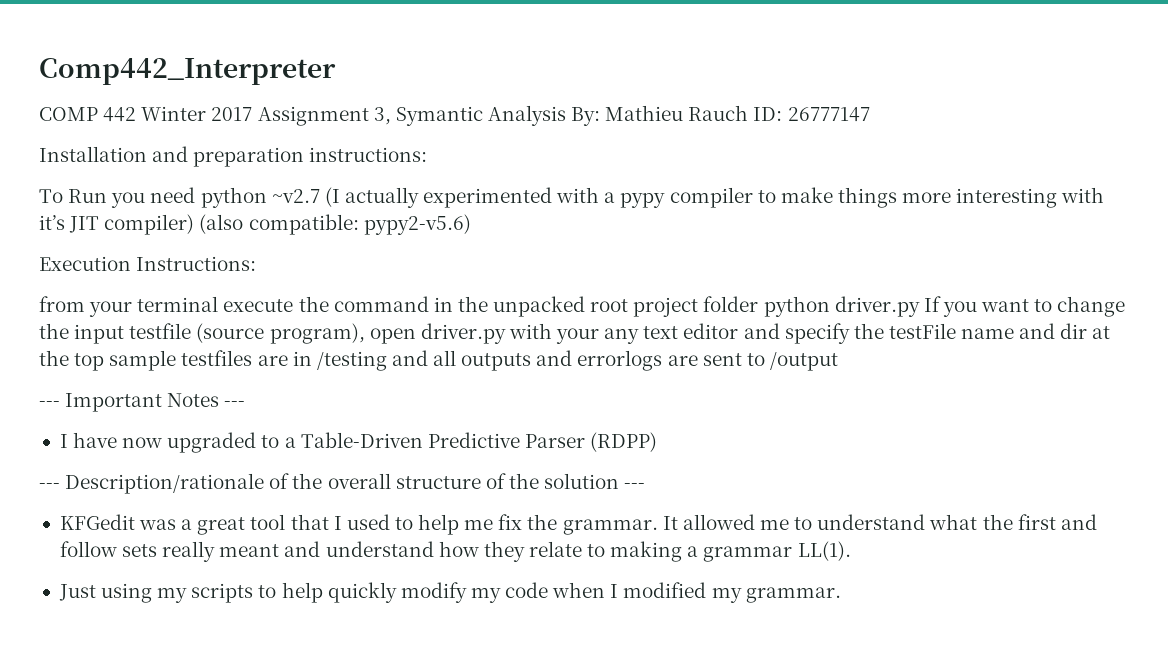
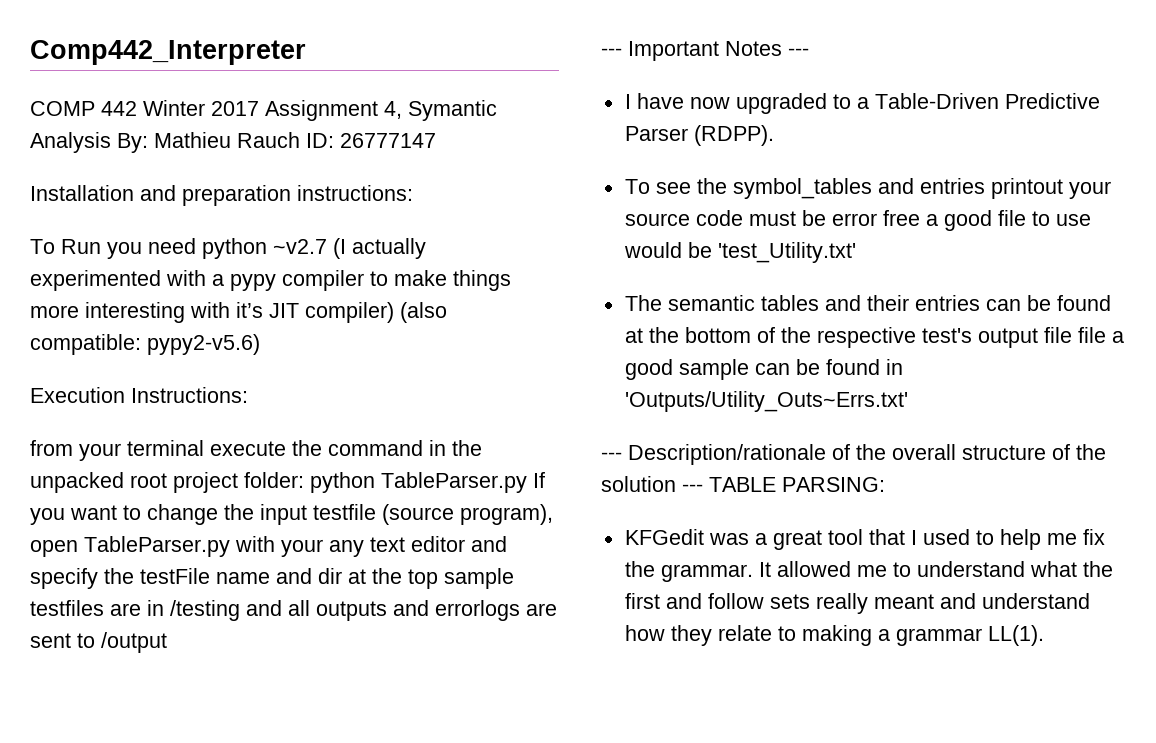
[373,107,391,125] 3, -> [384,101,402,119] 4,
[703,296,920,317] folder python driver.py -> [244,472,527,493] folder: python TableParser.py
[420,323,506,344] driver.py -> [84,536,230,557] TableParser.py
[590,432,658,452] (RDPP) -> [693,125,774,146] [624,178,1111,199] [624,210,1091,231] [623,242,856,263] [624,295,1111,311] [624,327,1124,348] [624,359,903,380] [624,391,908,412] (RDPP). // To see the symbol_tables and entries printout your source code must be error free a good file to use would be 'test_Utility.txt' // The semantic tables and their entries can be found at the bottom of the respective test's output file file a good sample can be found in 'Outputs/Utility_Outs~Errs.txt'
(646, 486) none -> [709,477,885,492] TABLE PARSING:
[58,582,841,603] // Just using my scripts to help quickly modify my code when I modified my grammar. -> (1044, 635) none

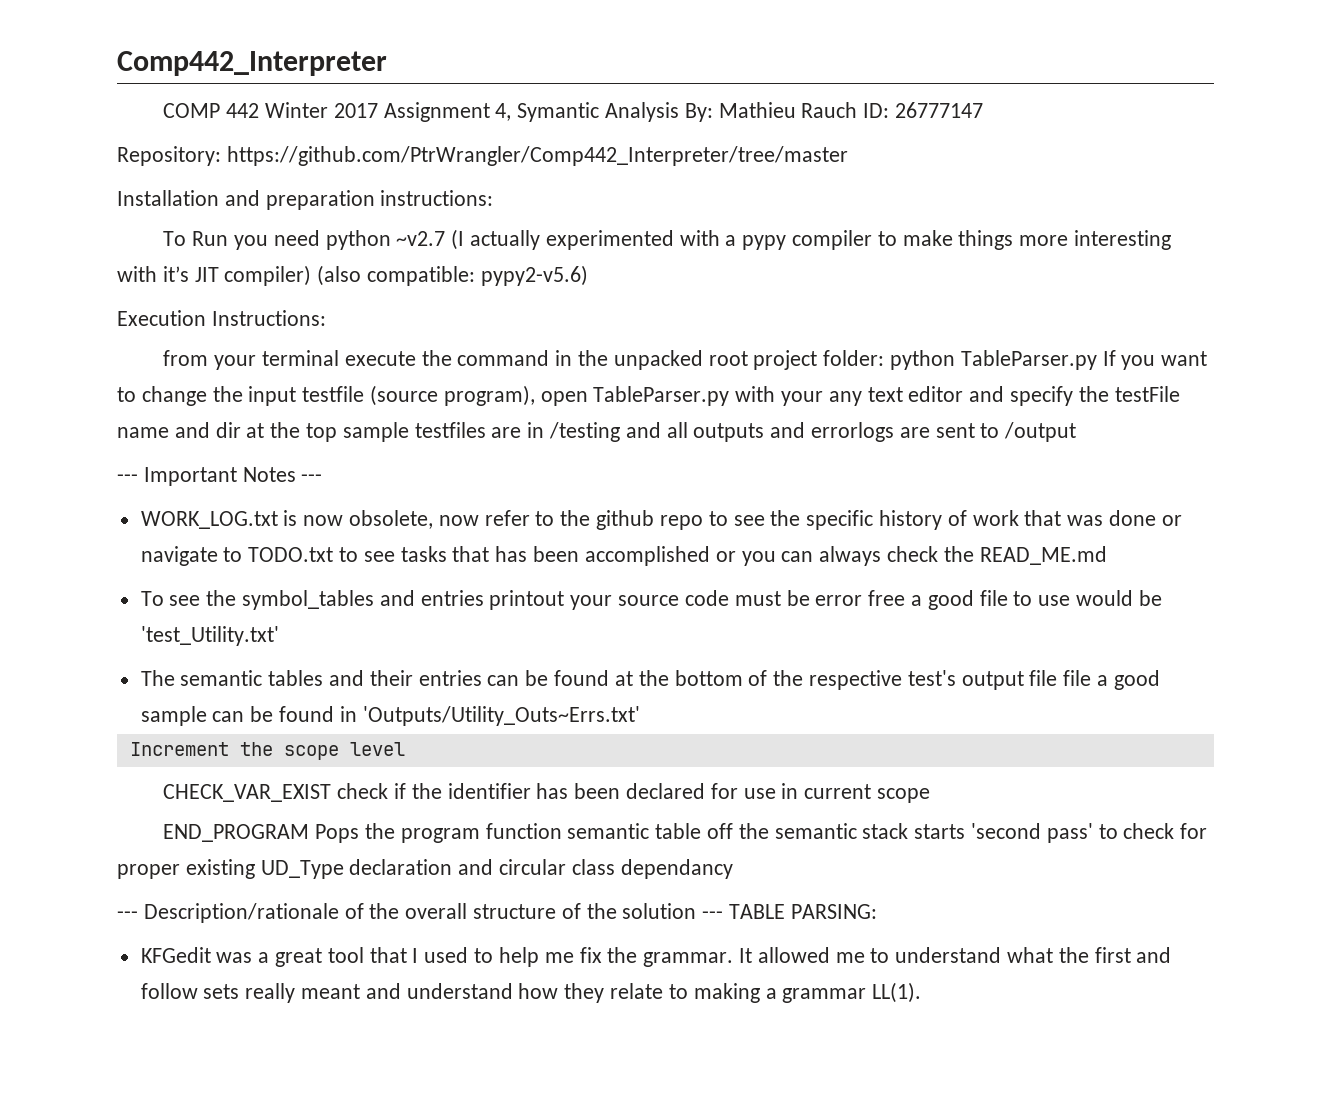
(436, 140) none -> [117,146,848,166] // Repository: https://github.com/PtrWrangler/Comp442_Interpreter/tree/master
[624,93,1100,114] [624,125,774,146] I have now upgraded to a Table-Driven Predictive Parser (RDPP). -> [140,510,1182,530] [140,546,1107,566] WORK_LOG.txt is now obsolete, now refer to the github repo to see the specific history of work that was done or navigate to TODO.txt to see tasks that has been accomplished or you can always check the READ_ME.md
(908, 401) none -> [129,742,405,760] [163,783,930,803] [163,823,1208,843] [117,859,733,879] // Increment the scope level // CHECK_VAR_EXIST check if the identifier has been declared for use in current scope // END_PROGRAM Pops the program function semantic table off the semantic stack starts 'second pass' to check for proper existing UD_Type declaration and circular class dependancy

